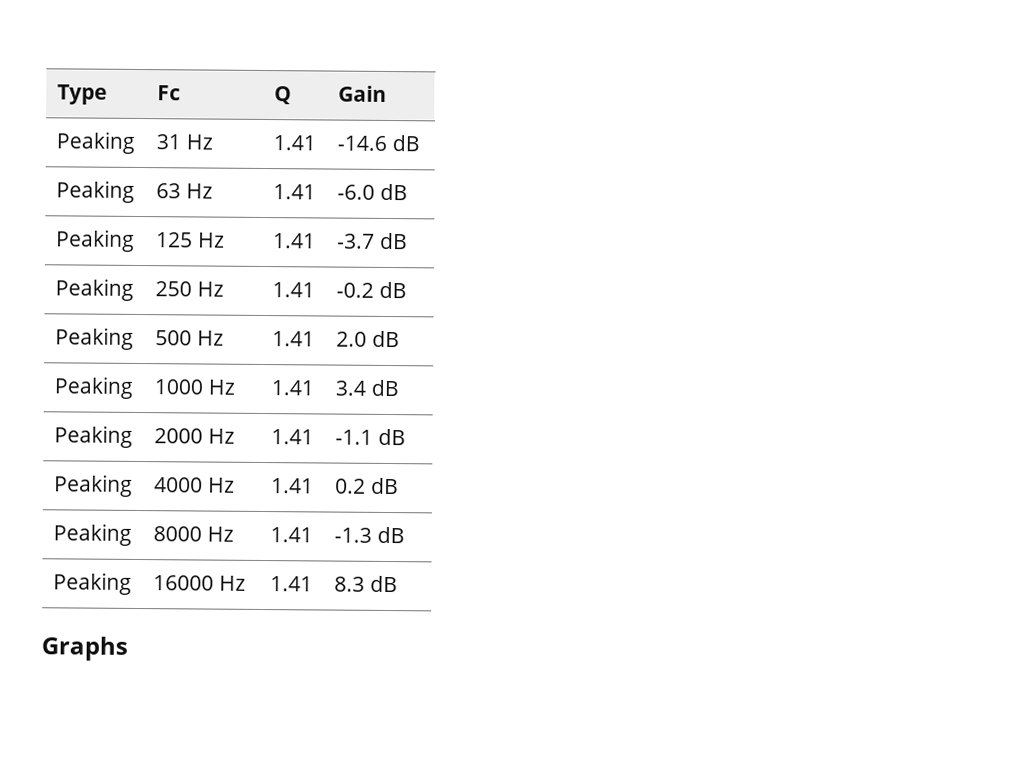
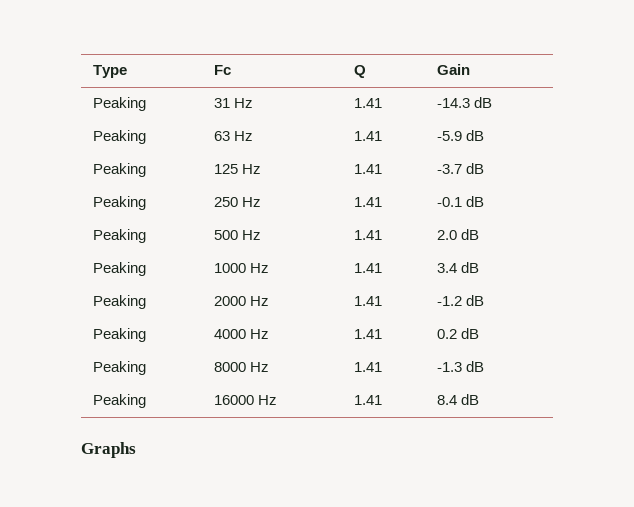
[336,135,387,151] -14.6 -> [436,98,470,108] -14.3
[336,184,375,200] -6.0 -> [436,131,462,141] -5.9
[335,282,374,298] -0.2 -> [436,197,462,207] -0.1
[334,429,373,445] -1.1 -> [436,296,462,306] -1.2
[333,576,365,592] 8.3 -> [436,395,457,405] 8.4

